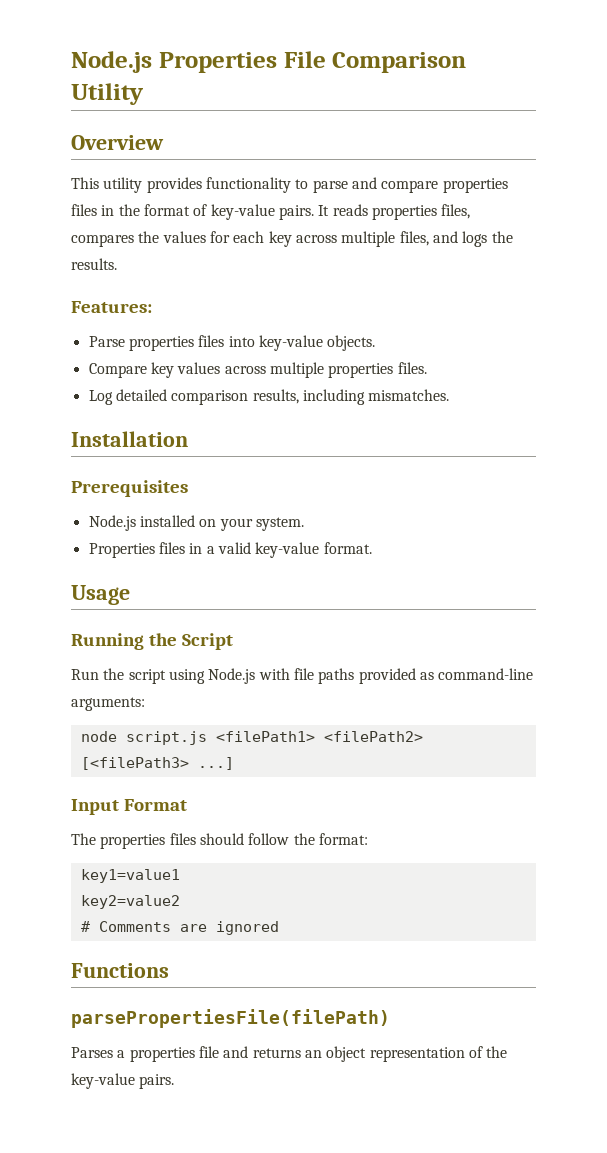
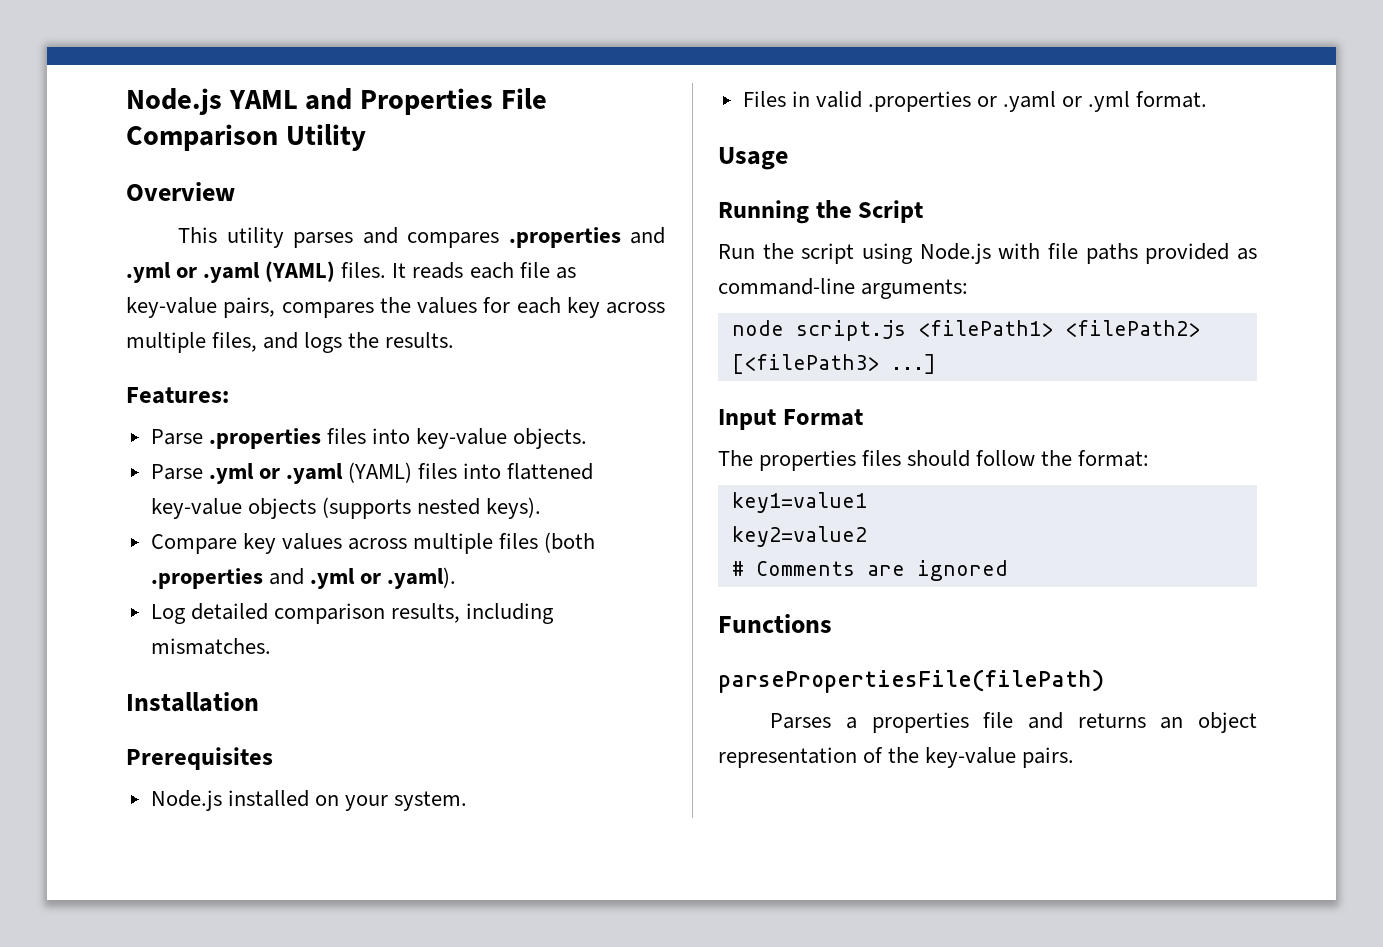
[71,51,152,73] Node.js -> [126,88,353,115] Node.js YAML and
[146,177,508,193] [71,204,471,220] provides functionality to parse and compare properties files in the format of key-value pairs. It reads properties files, -> [293,227,665,248] [126,261,576,283] [126,297,276,318] parses and compares .properties and .yml or .yaml (YAML) files. It reads each file as key-value pairs,
[128,336,194,351] properties -> [208,428,321,449] .properties
(376, 343) none -> [150,462,594,484] [150,497,542,519] // Parse .yml or .yaml (YAML) files into flattened key-value objects (supports nested keys).
[328,362,427,378] properties files. -> [499,532,596,553] [150,567,457,589] files (both .properties and .yml or .yaml).
[88,542,320,558] Properties files in a valid key-value -> [742,91,1131,112] Files in valid .properties or .yaml or .yml

